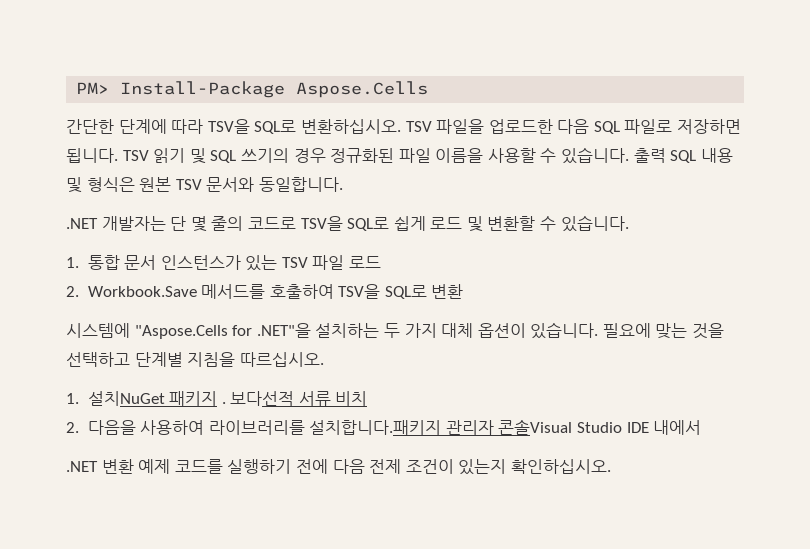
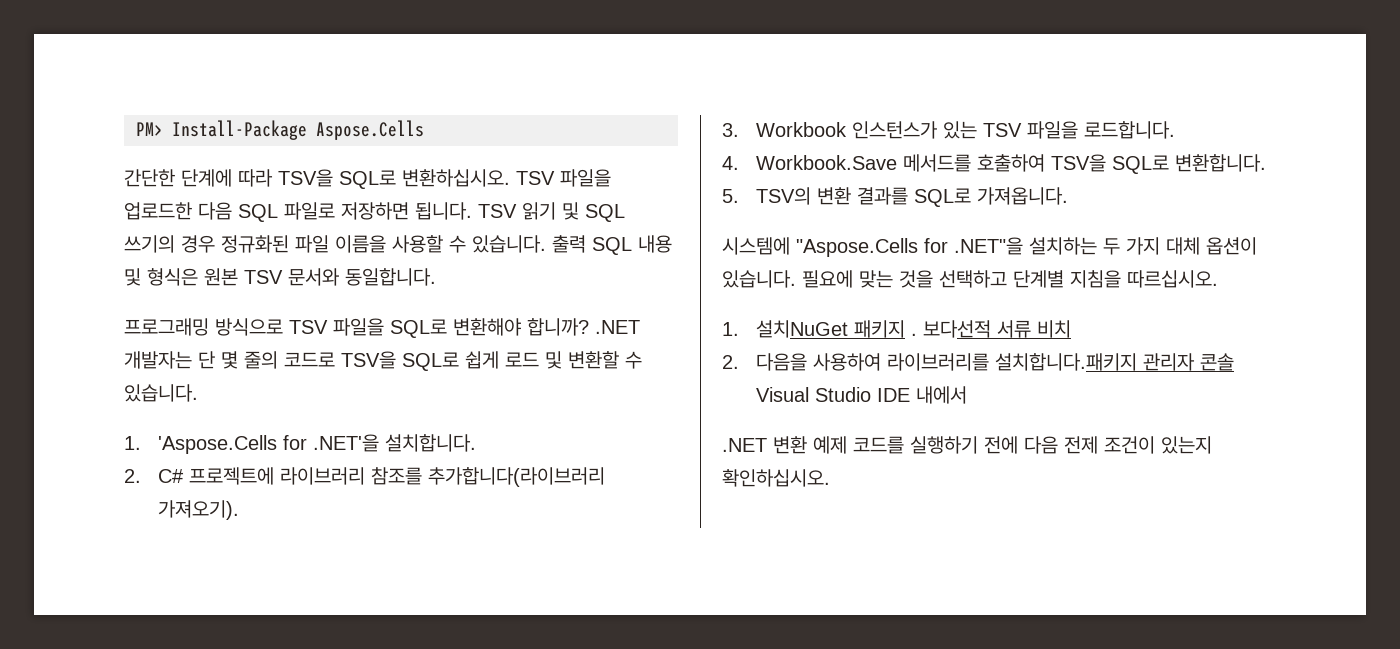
(343, 184) none -> [124,318,589,338] 프로그래밍 방식으로 TSV 파일을 SQL로 변환해야 합니까?
[87,255,382,271] [66,286,79,297] 통합 문서 인스턴스가 있는 TSV 파일 로드 // 2. -> [157,434,476,454] [124,467,605,487] [157,500,239,520] [722,121,1175,139] [722,156,739,170] 'Aspose.Cells for .NET'을 설치합니다. // 2. C# 프로젝트에 라이브러리 참조를 추가합니다(라이브러리 가져오기). // 3. Workbook 인스턴스가 있는 TSV 파일을 로드합니다. // 4.
[431,284,464,299] 변환 -> [1174,154,1266,172] [722,187,1068,207] 변환합니다. // 5. TSV의 변환 결과를 SQL로 가져옵니다.
[498,419,573,435] 콘솔Visual -> [1199,353,1234,371] [755,387,809,402] 콘솔 Visual

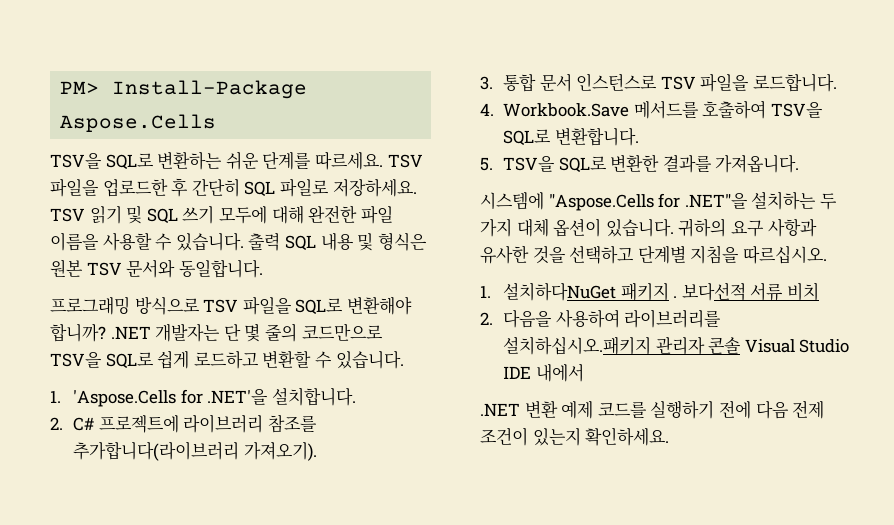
[124,169,611,189] [124,202,625,222] [124,235,289,253] 간단한 단계에 따라 TSV을 SQL로 변환하십시오. TSV 파일을 업로드한 다음 SQL 파일로 저장하면 됩니다. TSV 읽기 및 SQL 쓰기의 경우 정규화된 -> [50,151,423,170] [50,178,417,197] [50,205,358,224] TSV을 SQL로 변환하는 쉬운 단계를 따르세요. TSV 파일을 업로드한 후 간단히 SQL 파일로 저장하세요. TSV 읽기 및 SQL 쓰기 모두에 대해 완전한
[284,352,335,367] 코드로 -> [301,323,383,341] 코드만으로
[505,351,562,369] 로드 및 -> [193,351,259,369] 로드하고
[755,121,977,139] Workbook 인스턴스가 있는 -> [503,73,658,92] 통합 문서 인스턴스로
[755,187,971,207] TSV의 변환 결과를 SQL로 -> [503,154,712,173] TSV을 SQL로 변환한 결과를
[802,270,893,288] 필요에 맞는 -> [678,218,817,237] [480,245,529,264] 귀하의 요구 사항과 유사한
[755,320,848,338] 설치NuGet -> [503,282,617,301] 설치하다NuGet
[994,353,1137,371] 설치합니다.패키지 -> [503,336,652,355] 설치하십시오.패키지
[722,469,830,487] 확인하십시오. -> [585,427,670,446] 확인하세요.

